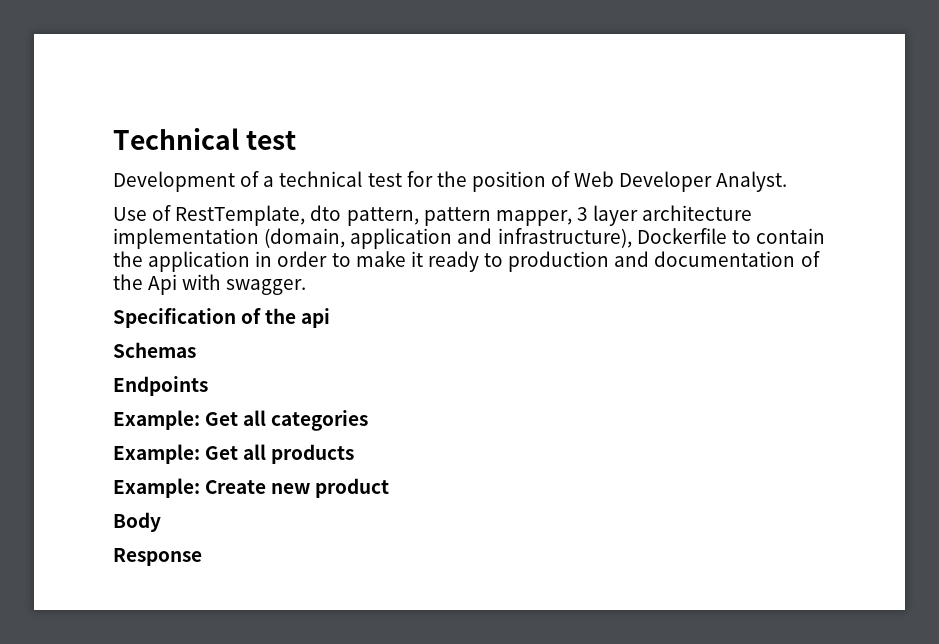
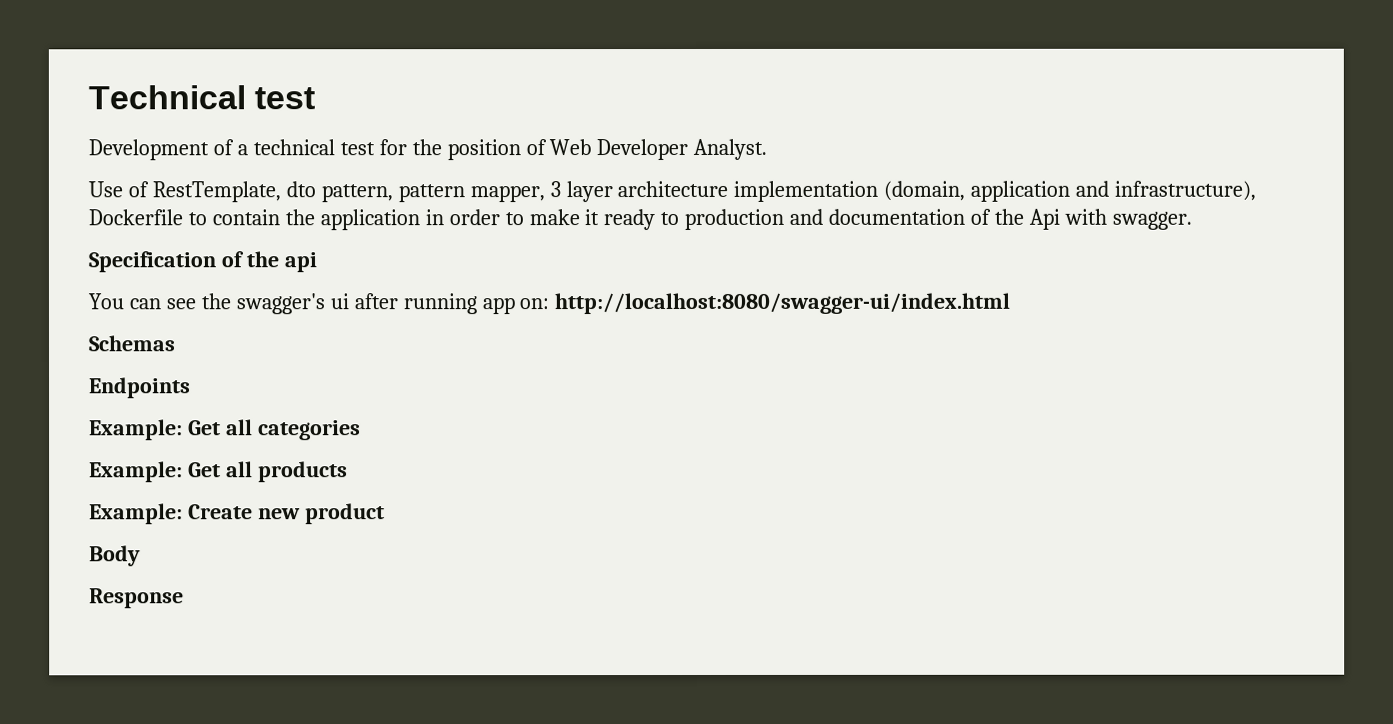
(331, 318) none -> [88,292,1011,315] // You can see the swagger's ui after running app on: http://localhost:8080/swagger-ui/index.html

